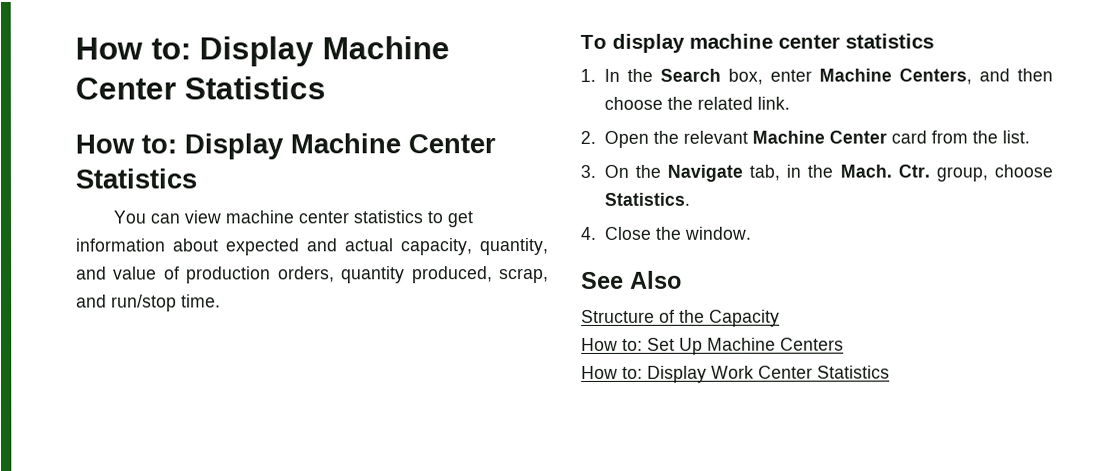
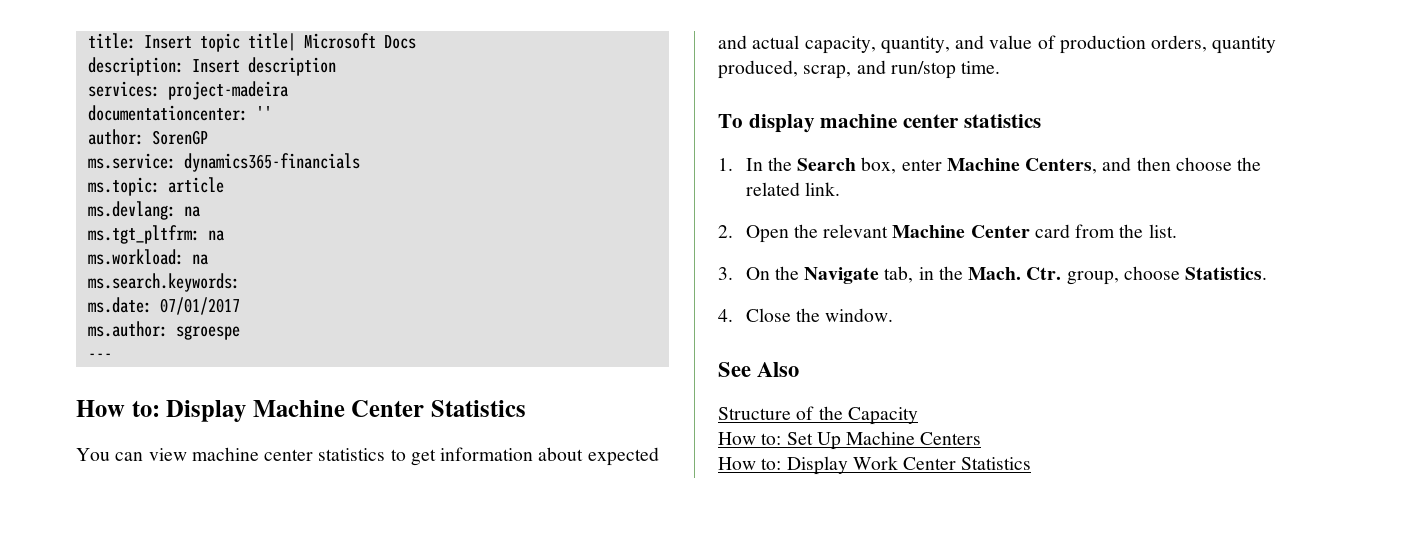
[75,36,450,67] [75,76,326,100] How to: Display Machine Center Statistics -> [87,33,416,52] [87,57,336,76] [87,81,288,100] [87,105,272,121] [87,129,208,145] [87,153,360,172] [87,177,224,196] [87,201,200,220] [87,225,224,244] [87,249,208,265] [87,273,240,292] [87,297,240,315] [87,321,240,340] [87,353,112,360] title: Insert topic title| Microsoft Docs // description: Insert description // services: project-madeira // documentationcenter: '' // author: SorenGP // ms.service: dynamics365-financials // ms.topic: article // ms.devlang: na // ms.tgt_pltfrm: na // ms.workload: na // ms.search.keywords: // ms.date: 07/01/2017 // ms.author: sgroespe // ---

